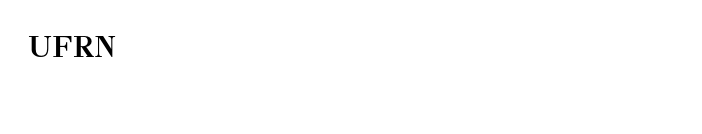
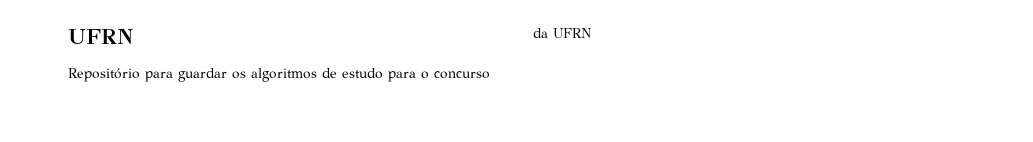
[28,36,116,57] UFRN -> [68,29,133,44] [68,68,490,82] [533,28,591,38] UFRN // Repositório para guardar os algoritmos de estudo para o concurso da UFRN

